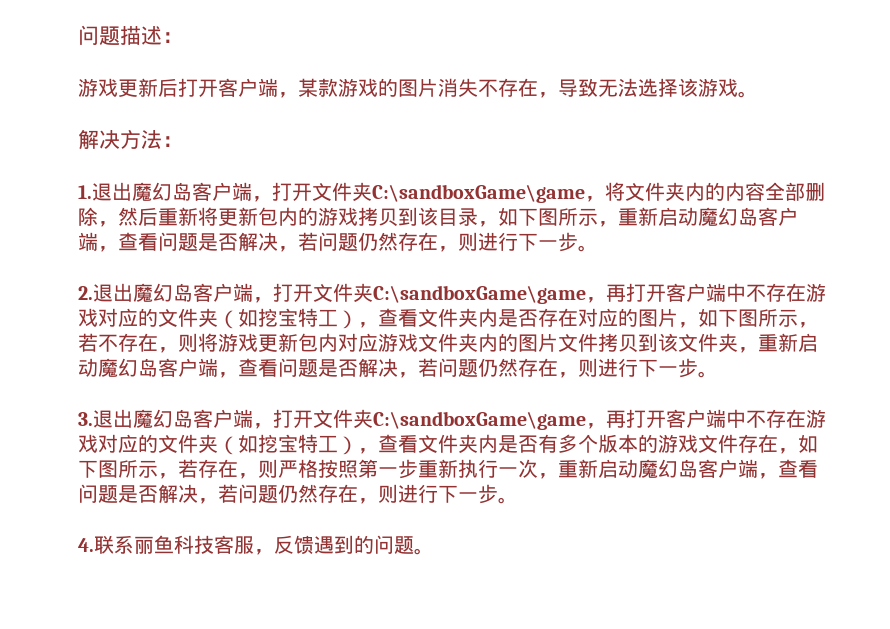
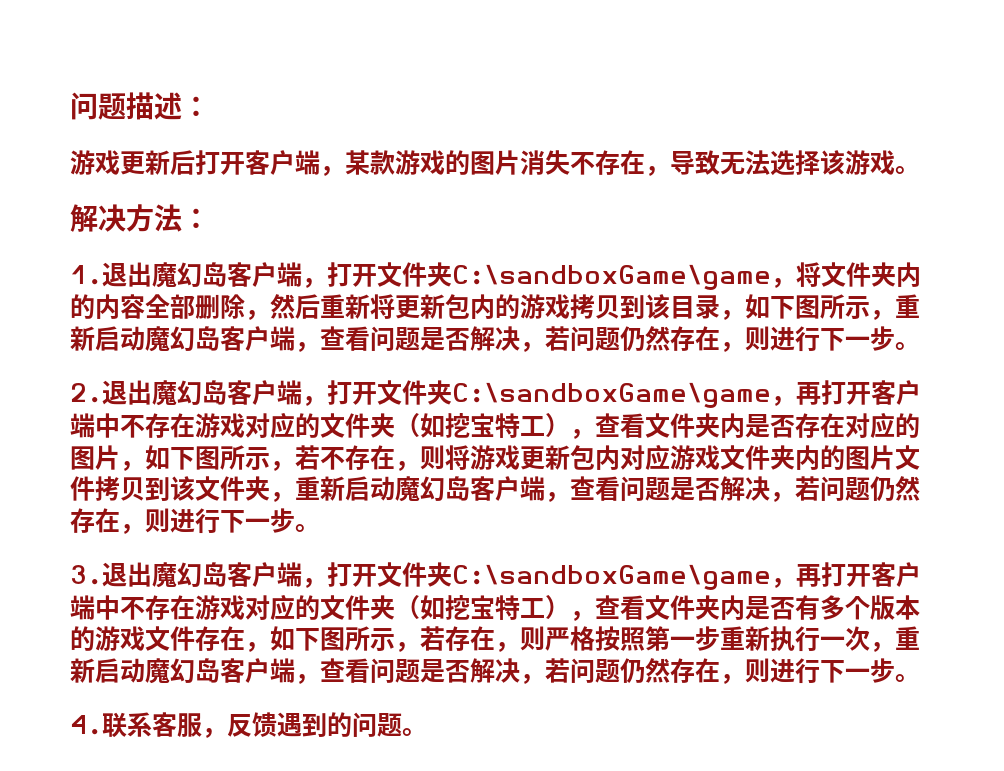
[134,535,214,554] 丽鱼科技 -> (152, 724) none

